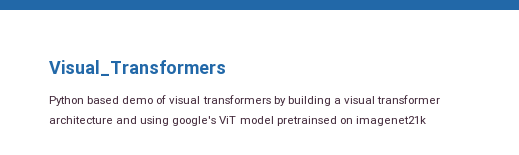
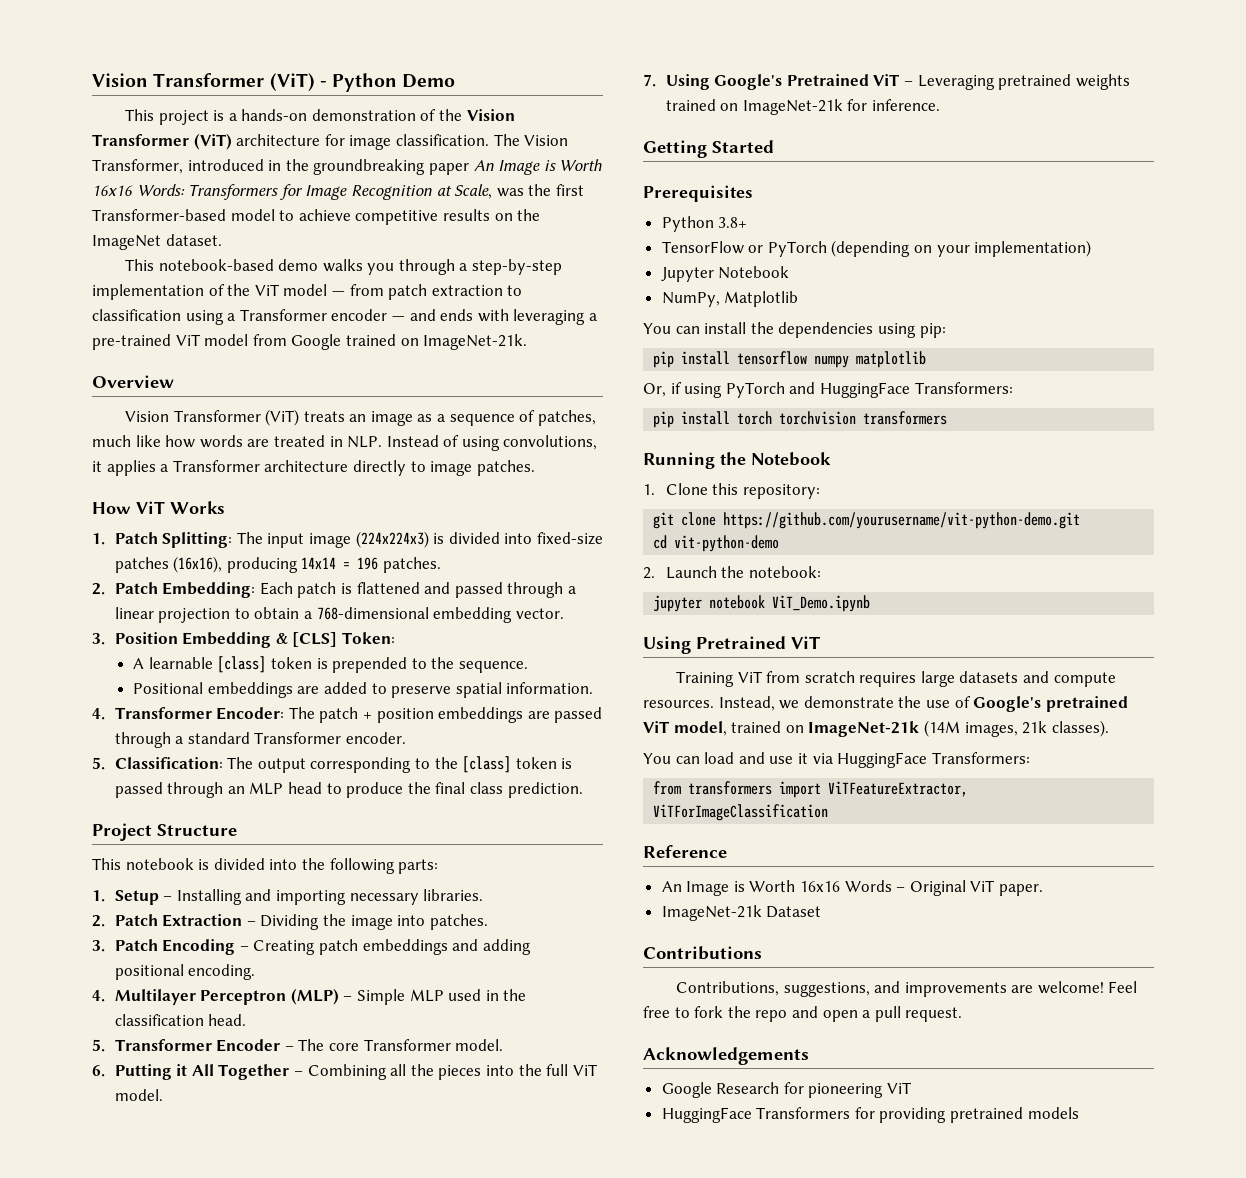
[49,60,226,76] [49,95,441,106] [49,116,426,126] Visual_Transformers // Python based demo of visual transformers by building a visual transformer architecture and using google's ViT model pretrainsed on imagenet21k -> [92,73,456,92] [124,109,515,125] [92,133,569,150] [92,159,603,175] [92,184,584,200] [92,209,541,225] [92,234,222,250] [124,259,563,275] [92,284,523,300] [92,309,597,325] [92,334,528,350] [92,375,174,388] [124,409,596,426] [92,435,598,451] [92,460,535,476] [92,501,225,514] [92,531,603,548] [114,556,441,573] [92,582,576,598] [114,607,564,623] [92,632,395,648] [133,656,529,673] [133,682,594,698] [92,707,603,723] [114,732,406,748] [92,756,573,773] [114,782,583,798] [92,823,237,841] [92,858,439,874] [92,889,484,905] [92,914,488,930] [92,939,531,955] [114,964,256,980] [92,988,527,1005] [114,1014,247,1026] [92,1039,504,1052] [92,1064,597,1080] [114,1089,163,1101] [643,74,1130,90] [665,99,940,115] [643,140,774,158] [643,185,753,202] [661,216,748,232] [661,240,1092,257] [660,266,790,282] [661,291,799,307] [643,322,946,338] [653,351,927,368] [643,382,1013,398] [653,411,948,428] [643,452,831,469] [643,483,820,499] [653,512,1081,529] [653,535,780,552] [643,566,821,579] [653,595,871,612] [643,636,820,654] [675,671,1116,687] [643,696,1128,712] [643,720,1109,737] [643,752,1030,768] [653,781,969,798] [653,804,829,821] [643,845,727,858] [661,880,1044,896] [661,905,822,921] [643,946,762,960] [675,981,1138,997] [643,1006,963,1022] [643,1047,809,1065] [661,1082,912,1098] [661,1107,1079,1123] Vision Transformer (ViT) - Python Demo // This project is a hands-on demonstration of the Vision Transformer (ViT) architecture for image classification. The Vision Transformer, introduced in the groundbreaking paper An Image is Worth 16x16 Words: Transformers for Image Recognition at Scale, was the first Transformer-based model to achieve competitive results on the ImageNet dataset. // This notebook-based demo walks you through a step-by-step implementation of the ViT model — from patch extraction to classification using a Transformer encoder — and ends with leveraging a pre-trained ViT model from Google trained on ImageNet-21k. // Overview // Vision Transformer (ViT) treats an image as a sequence of patches, much like how words are treated in NLP. Instead of using convolutions, it applies a Transformer architecture directly to image patches. // How ViT Works // 1. Patch Splitting: The input image (224x224x3) is divided into fixed-size patches (16x16), producing 14x14 = 196 patches. // 2. Patch Embedding: Each patch is flattened and passed through a linear projection to obtain a 768-dimensional embedding vector. // 3. Position Embedding & [CLS] Token: // A learnable [class] token is prepended to the sequence. // Positional embeddings are added to preserve spatial information. // 4. Transformer Encoder: The patch + position embeddings are passed through a standard Transformer encoder. // 5. Classification: The output corresponding to the [class] token is passed through an MLP head to produce the final class prediction. // Project Structure // This notebook is divided into the following parts: // 1. Setup – Installing and importing necessary libraries. // 2. Patch Extraction – Dividing the image into patches. // 3. Patch Encoding – Creating patch embeddings and adding positional encoding. // 4. Multilayer Perceptron (MLP) – Simple MLP used in the classification head. // 5. Transformer Encoder – The core Transformer model. // 6. Putting it All Together – Combining all the pieces into the full ViT model. // 7. Using Google's Pretrained ViT – Leveraging pretrained weights trained on ImageNet-21k for inference. // Getting Started // Prerequisites // Python 3.8+ // TensorFlow or PyTorch (depending on your implementation) // Jupyter Notebook // NumPy, Matplotlib // You can install the dependencies using pip: // pip install tensorflow numpy matplotlib // Or, if using PyTorch and HuggingFace Transformers: // pip install torch torchvision transformers // Running the Notebook // 1. Clone this repository: // git clone https://github.com/yourusername/vit-python-demo.git // cd vit-python-demo // 2. Launch the notebook: // jupyter notebook ViT_Demo.ipynb // Using Pretrained ViT // Training ViT from scratch requires large datasets and compute resources. Instead, we demonstrate the use of Google's pretrained ViT model, trained on ImageNet-21k (14M images, 21k classes). // You can load and use it via HuggingFace Transformers: // from transformers import ViTFeatureExtractor, ViTForImageClassification // Reference // An Image is Worth 16x16 Words – Original ViT paper. // ImageNet-21k Dataset // Contributions // Contributions, suggestions, and improvements are welcome! Feel free to fork the repo and open a pull request. // Acknowledgements // Google Research for pioneering ViT // HuggingFace Transformers for providing pretrained models

